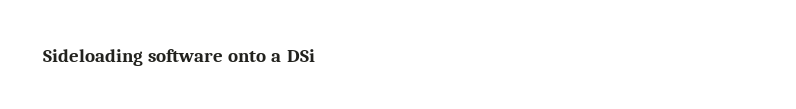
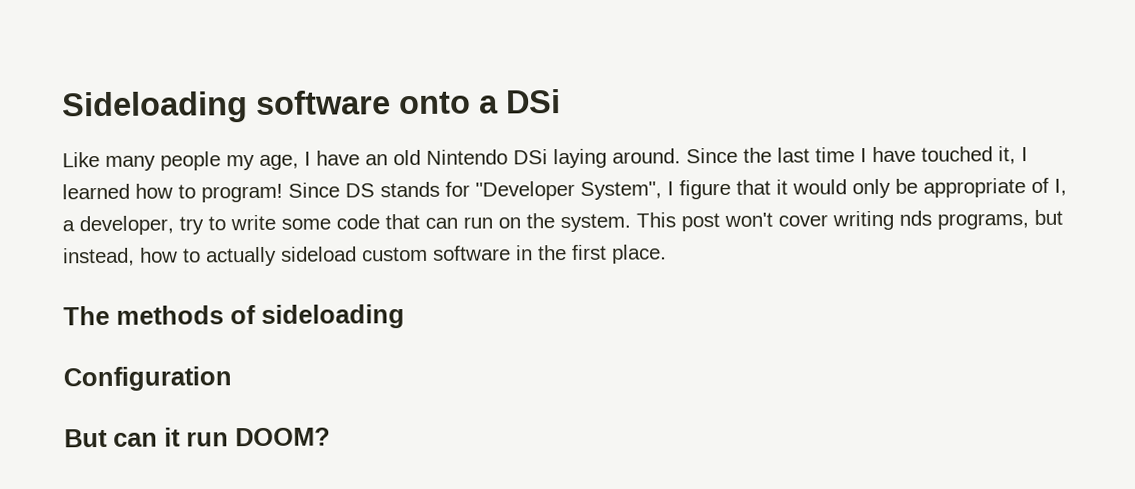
(315, 55) none -> [62,146,1028,171] [62,177,1067,203] [62,209,1063,236] [63,244,667,267] [63,304,405,329] [63,366,232,392] [64,427,331,448] // Like many people my age, I have an old Nintendo DSi laying around. Since the last time I have touched it, I learned how to program! Since DS stands for "Developer System", I figure that it would only be appropriate of I, a developer, try to write some code that can run on the system. This post won't cover writing nds programs, but instead, how to actually sideload custom software in the first place. // The methods of sideloading // Configuration // But can it run DOOM?

